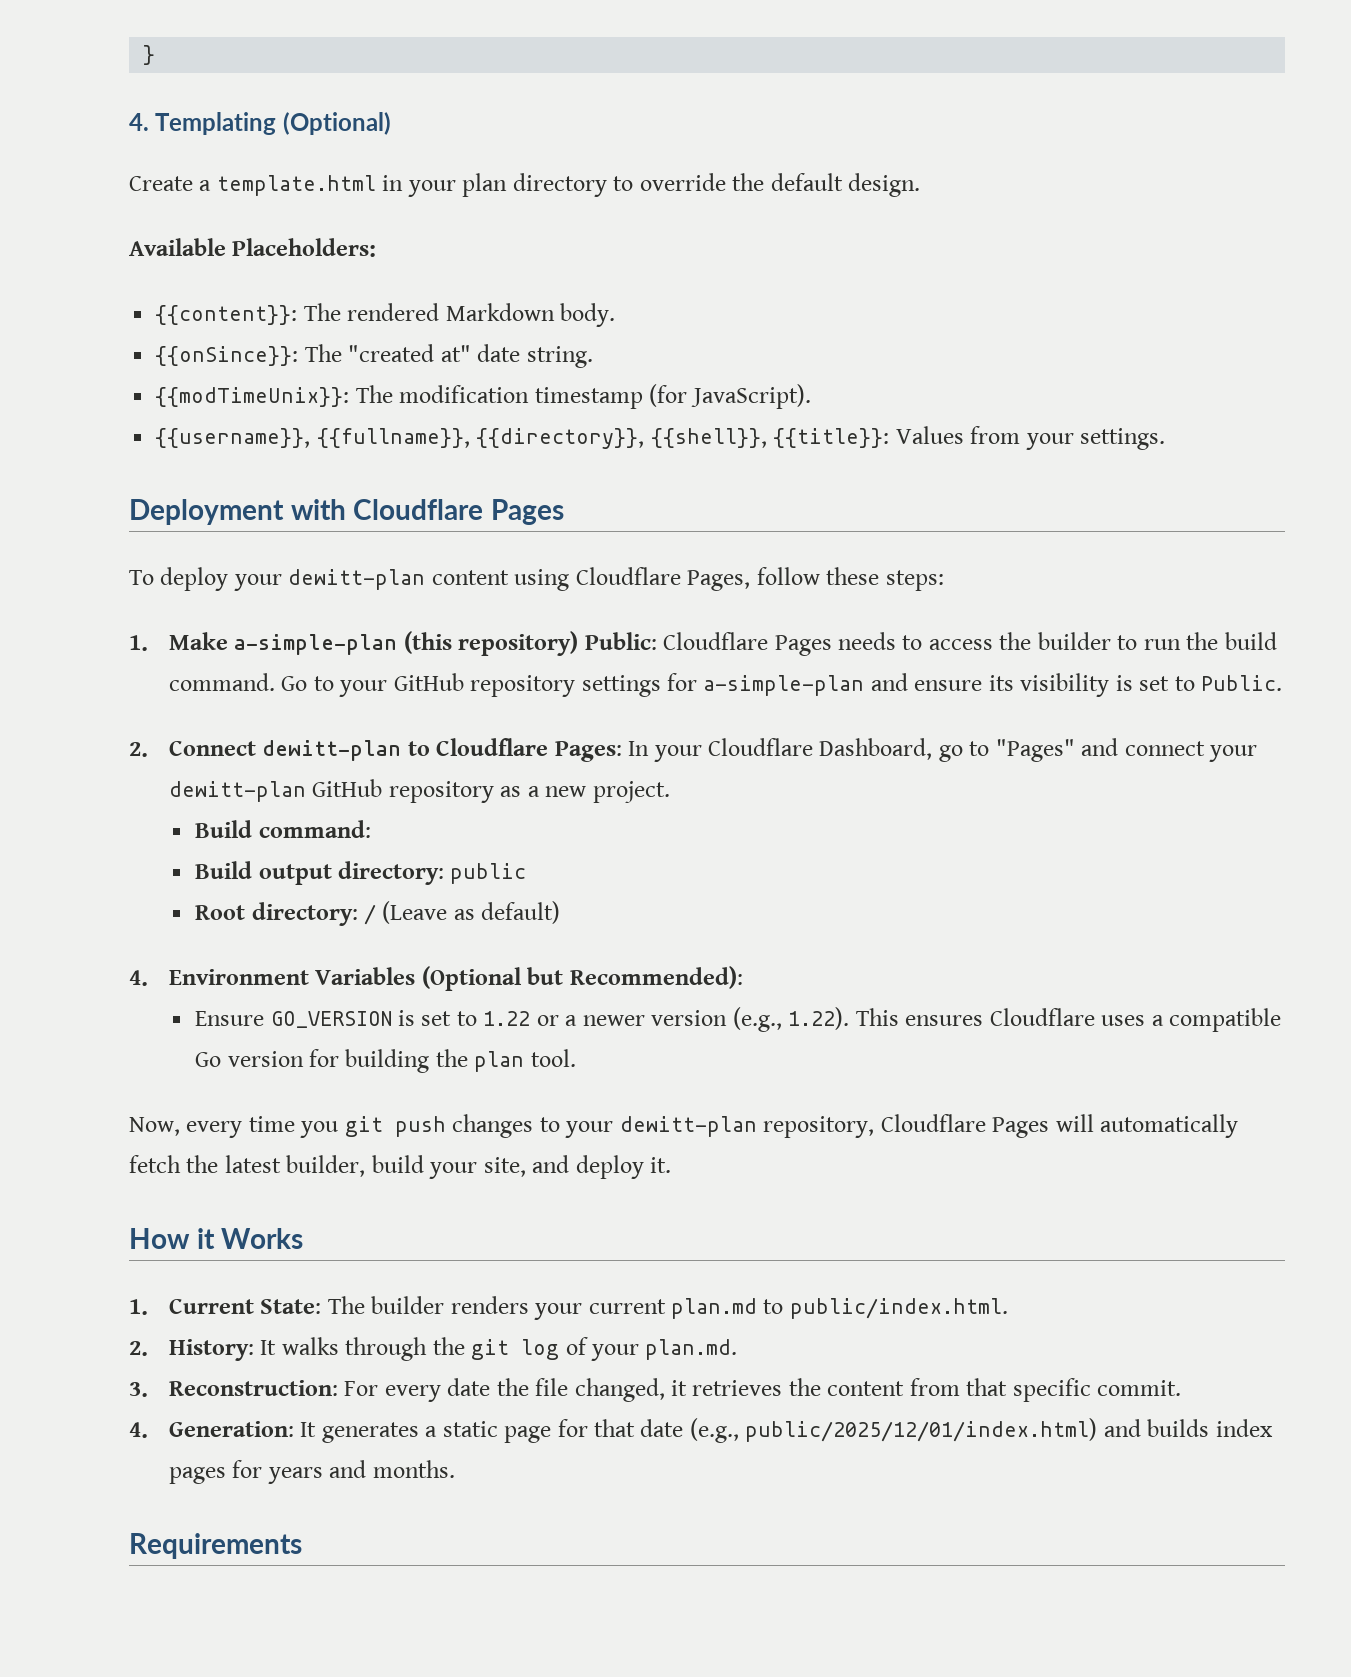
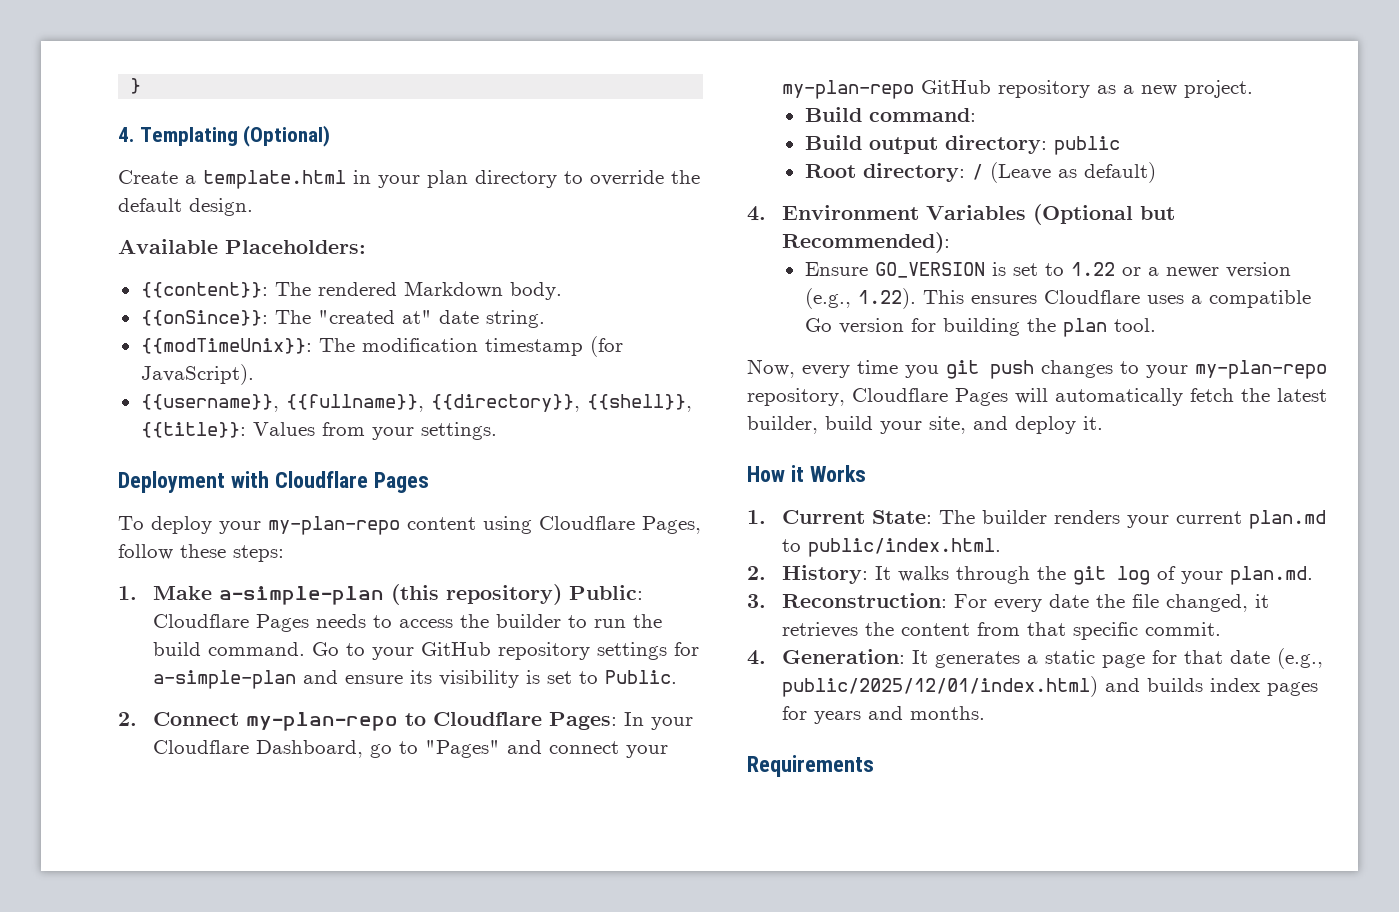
[288,569,426,590] dewitt-plan -> [268,516,400,535] my-plan-repo
[262,740,402,761] dewitt-plan -> [246,712,399,731] my-plan-repo
[168,781,306,802] dewitt-plan -> [782,80,915,99] my-plan-repo
[619,1116,757,1137] dewitt-plan -> [1195,360,1327,379] my-plan-repo

